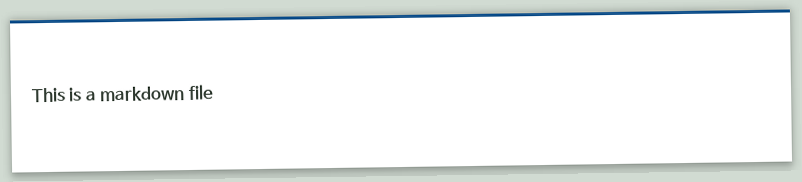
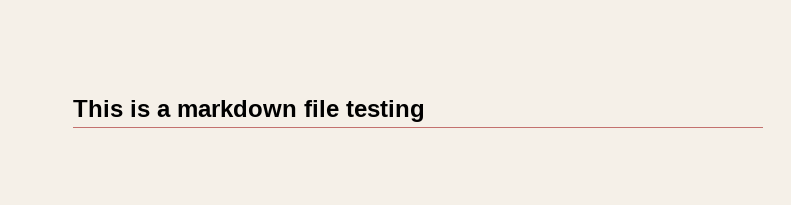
(214, 92) none -> [346,100,425,122] testing

